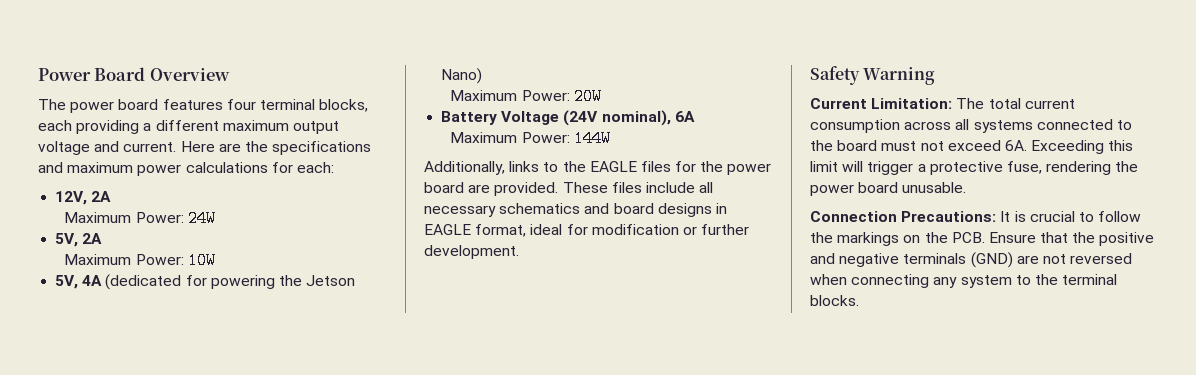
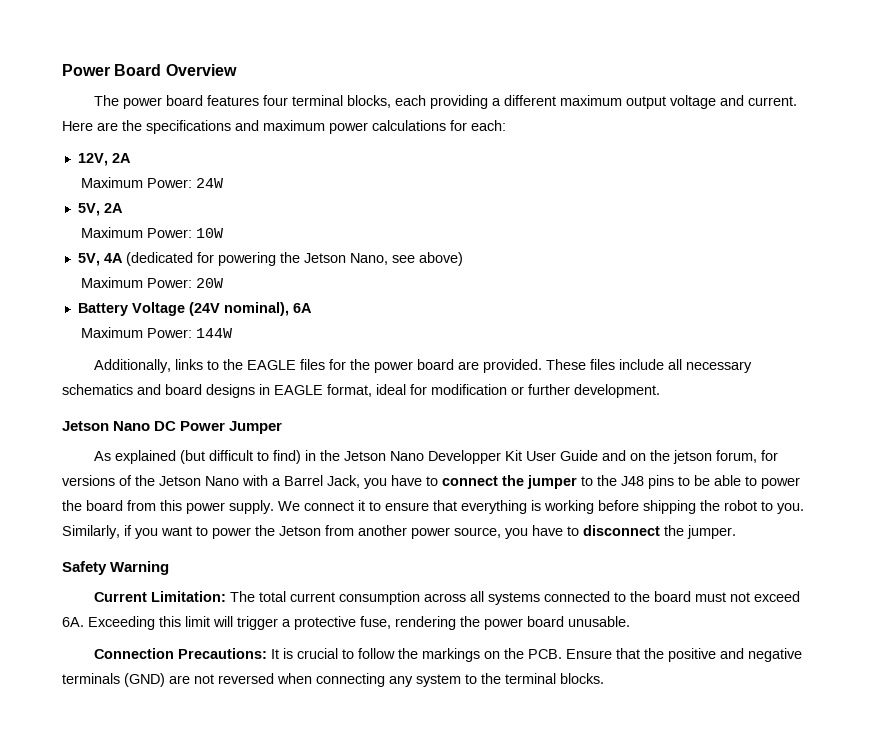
[441,68,483,84] Nano) -> [349,252,463,266] Nano, see above)
(519, 252) none -> [62,421,283,434] [93,450,778,464] [62,475,800,489] [62,500,804,514] [62,525,736,539] // Jetson Nano DC Power Jumper // As explained (but difficult to find) in the Jetson Nano Developper Kit User Guide and on the jetson forum, for versions of the Jetson Nano with a Barrel Jack, you have to connect the jumper to the J48 pins to be able to power the board from this power supply. We connect it to ensure that everything is working before shipping the robot to you. Similarly, if you want to power the Jetson from another power source, you have to disconnect the jumper.

